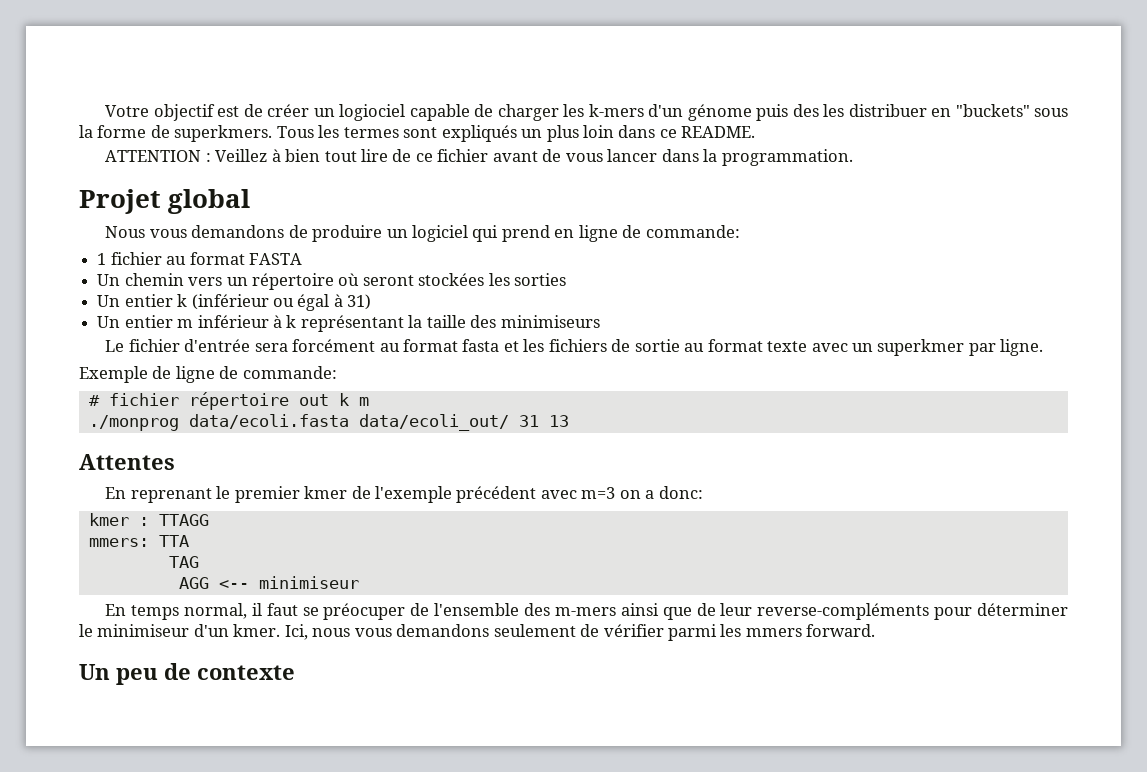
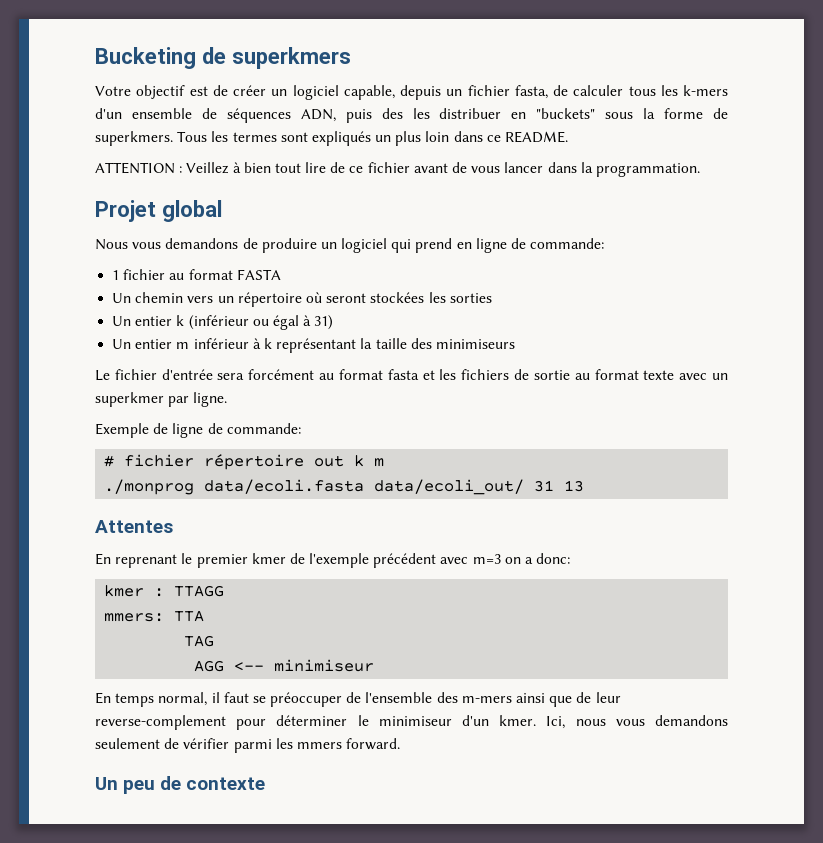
(105, 111) none -> [95,47,351,69] Bucketing de superkmers //
[339,104,752,121] logiociel capable de charger les k-mers d'un génome -> [292,85,728,100] [95,108,336,123] logiciel capable, depuis un fichier fasta, de calculer tous les k-mers d'un ensemble de séquences ADN,
[323,603,406,620] préocuper -> [270,692,343,707] préoccuper
[757,603,930,620] reverse-compléments -> [95,715,226,730] reverse-complement

